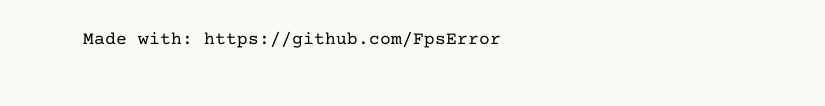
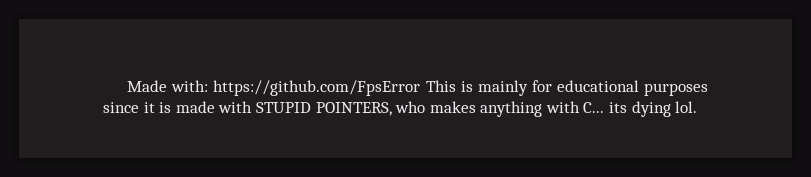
(501, 39) none -> [425,80,708,96] [103,101,698,117] This is mainly for educational purposes since it is made with STUPID POINTERS, who makes anything with C... its dying lol.

